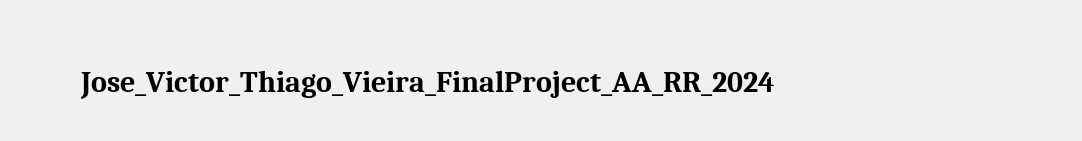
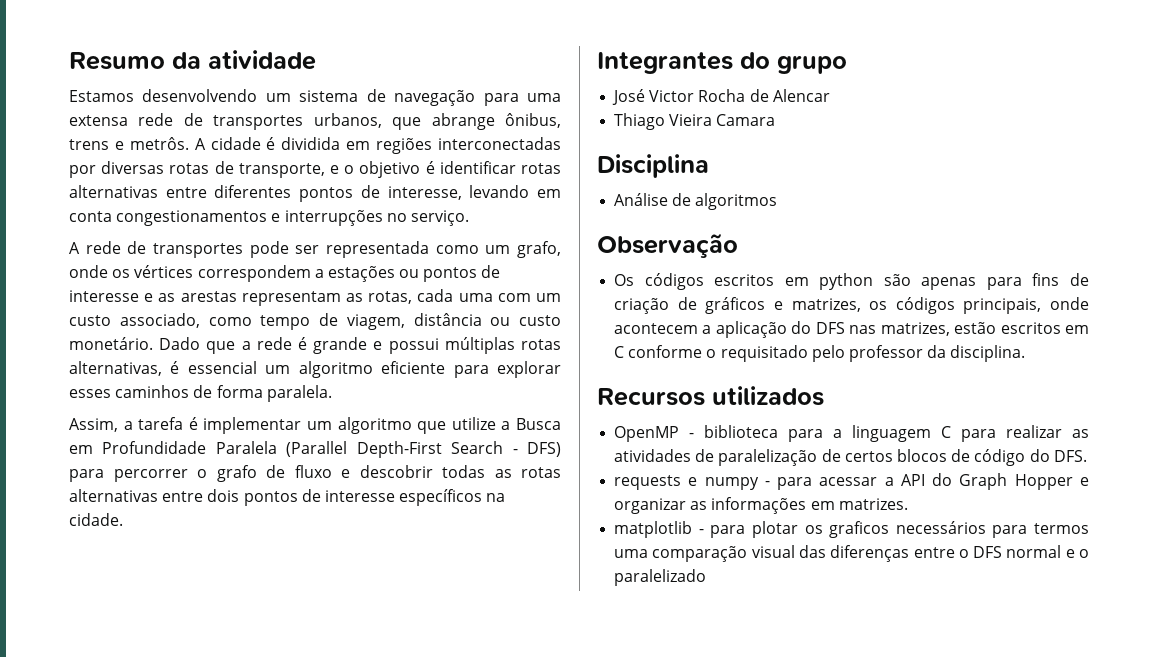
[80,70,775,99] Jose_Victor_Thiago_Vieira_FinalProject_AA_RR_2024 -> [69,50,316,70] [69,89,561,106] [69,113,561,130] [69,137,561,154] [69,161,561,178] [69,185,561,202] [69,210,469,226] [69,241,561,258] [69,265,501,282] [69,289,561,306] [69,313,561,330] [69,337,561,354] [69,361,561,378] [69,385,332,402] [69,417,562,434] [69,441,561,458] [69,465,561,482] [69,489,506,506] [69,513,123,526] [597,52,847,74] [612,89,830,105] [614,113,776,130] [597,154,709,178] [614,193,778,210] [597,234,738,258] [614,273,1089,290] [614,297,1089,314] [614,321,1089,338] [614,345,1026,362] [597,386,824,406] [614,425,1089,442] [614,449,1087,466] [614,473,1089,490] [614,497,908,514] [614,521,1089,538] [614,545,1089,562] [614,569,707,586] Resumo da atividade // Estamos desenvolvendo um sistema de navegação para uma extensa rede de transportes urbanos, que abrange ônibus, trens e metrôs. A cidade é dividida em regiões interconectadas por diversas rotas de transporte, e o objetivo é identificar rotas alternativas entre diferentes pontos de interesse, levando em conta congestionamentos e interrupções no serviço. // A rede de transportes pode ser representada como um grafo, onde os vértices correspondem a estações ou pontos de interesse e as arestas representam as rotas, cada uma com um custo associado, como tempo de viagem, distância ou custo monetário. Dado que a rede é grande e possui múltiplas rotas alternativas, é essencial um algoritmo eficiente para explorar esses caminhos de forma paralela. // Assim, a tarefa é implementar um algoritmo que utilize a Busca em Profundidade Paralela (Parallel Depth-First Search - DFS) para percorrer o grafo de fluxo e descobrir todas as rotas alternativas entre dois pontos de interesse específicos na cidade. // Integrantes do grupo // José Victor Rocha de Alencar // Thiago Vieira Camara // Disciplina // Análise de algoritmos // Observação // Os códigos escritos em python são apenas para fins de criação de gráficos e matrizes, os códigos principais, onde acontecem a aplicação do DFS nas matrizes, estão escritos em C conforme o requisitado pelo professor da disciplina. // Recursos utilizados // OpenMP - biblioteca para a linguagem C para realizar as atividades de paralelização de certos blocos de código do DFS. // requests e numpy - para acessar a API do Graph Hopper e organizar as informações em matrizes. // matplotlib - para plotar os graficos necessários para termos uma comparação visual das diferenças entre o DFS normal e o paralelizado

